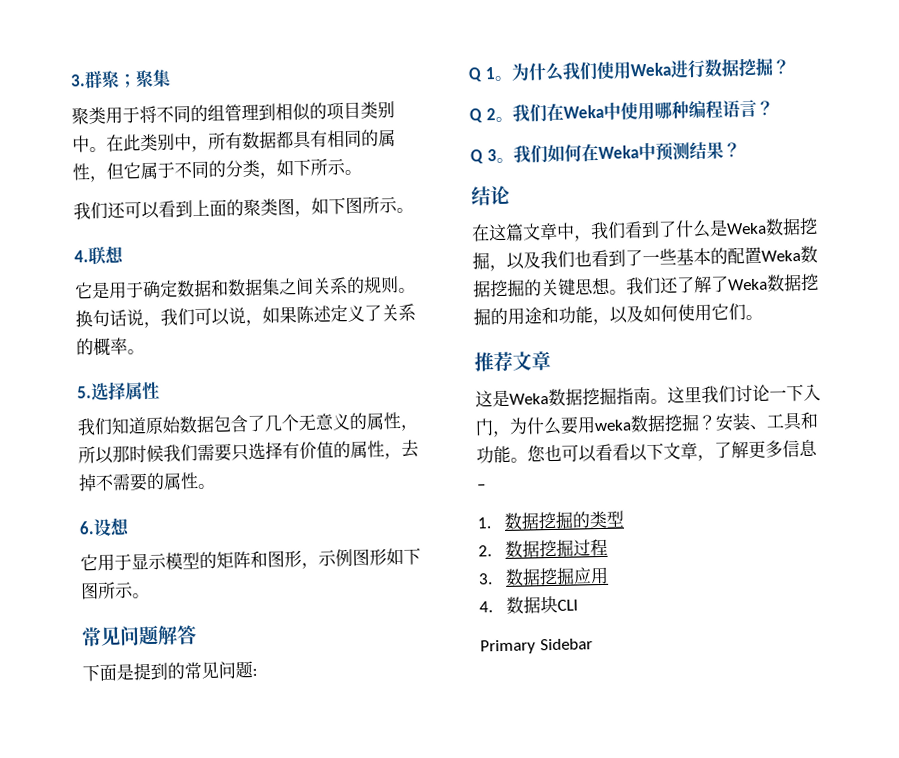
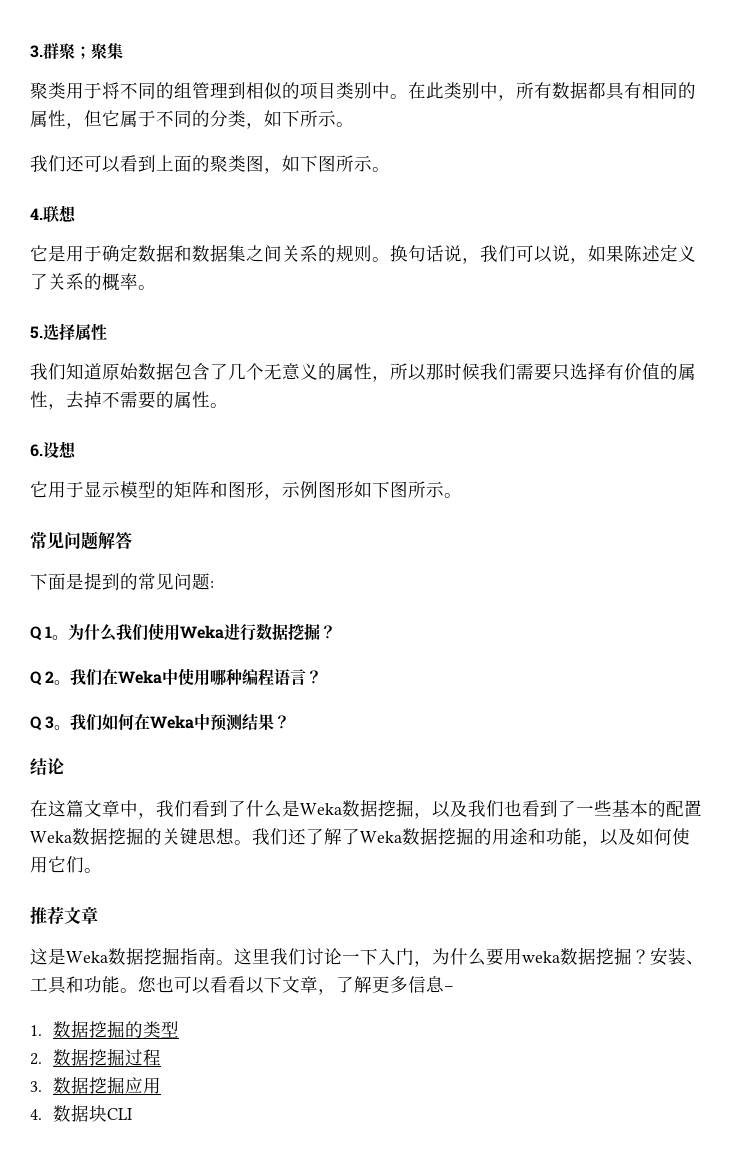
[480,638,593,655] // Primary Sidebar -> (133, 1114) none

